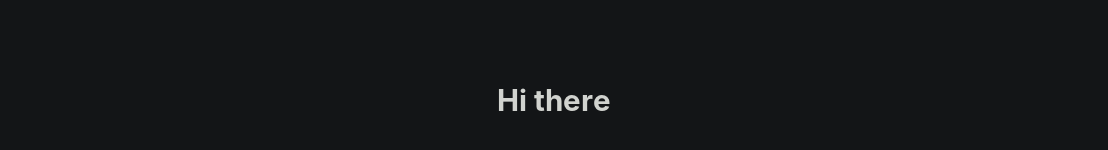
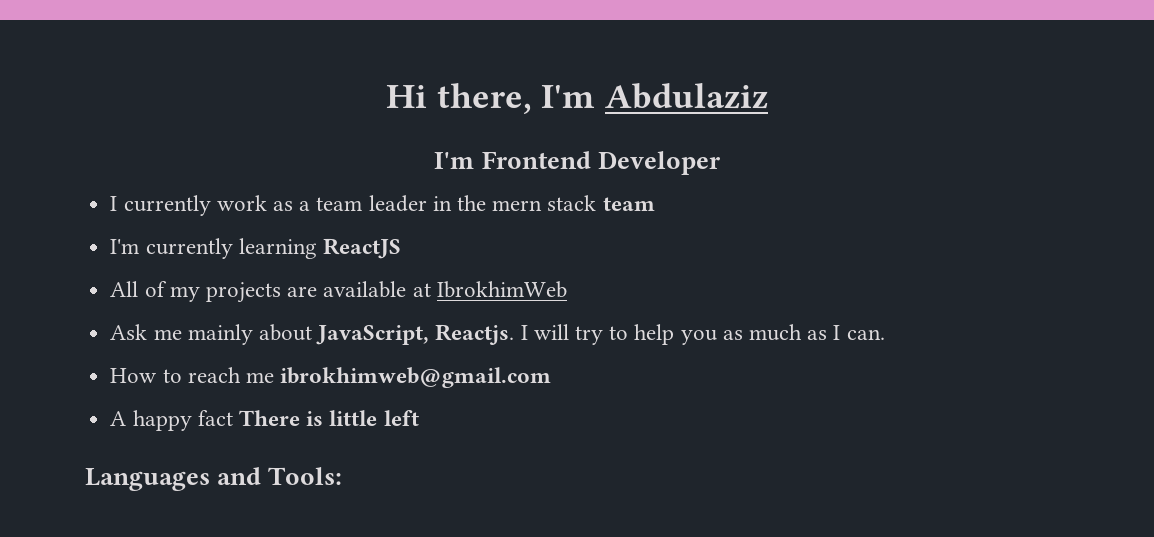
[534,89,612,111] there -> [436,83,769,114] [434,151,721,175] [110,195,655,216] [110,238,401,259] [110,281,567,303] [110,324,885,345] [110,367,552,388] [110,410,419,431] [85,467,343,491] there, I'm Abdulaziz // I'm Frontend Developer // I currently work as a team leader in the mern stack team // I'm currently learning ReactJS // All of my projects are available at IbrokhimWeb // Ask me mainly about JavaScript, Reactjs. I will try to help you as much as I can. // How to reach me ibrokhimweb@gmail.com // A happy fact There is little left // Languages and Tools:

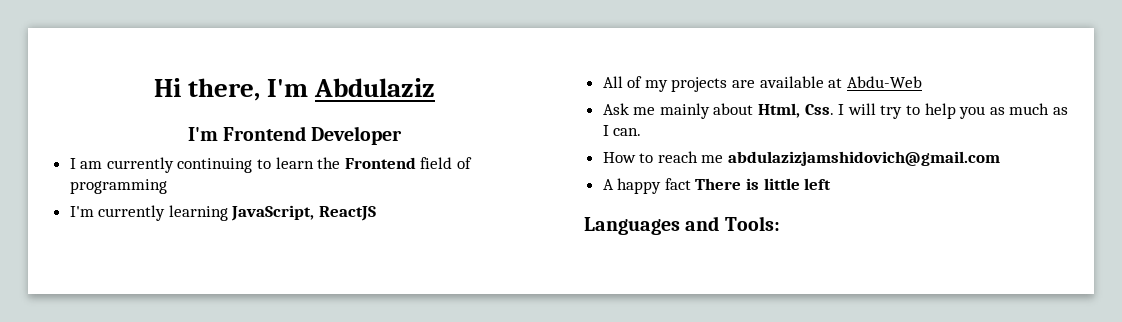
[123,195,655,216] currently work as a team leader in the mern stack team -> [80,157,473,173] [69,179,167,194] am currently continuing to learn the Frontend field of programming
(317, 248) none -> [231,205,315,221] JavaScript,
[436,281,567,298] IbrokhimWeb -> [846,76,922,88] Abdu-Web
[316,324,515,345] JavaScript, Reactjs. -> [758,103,834,118] Html, Css.
[280,367,552,388] ibrokhimweb@gmail.com -> [728,151,1001,166] abdulazizjamshidovich@gmail.com

